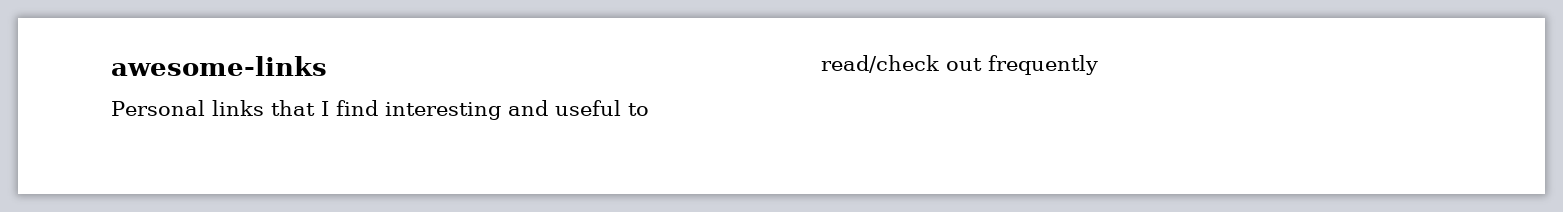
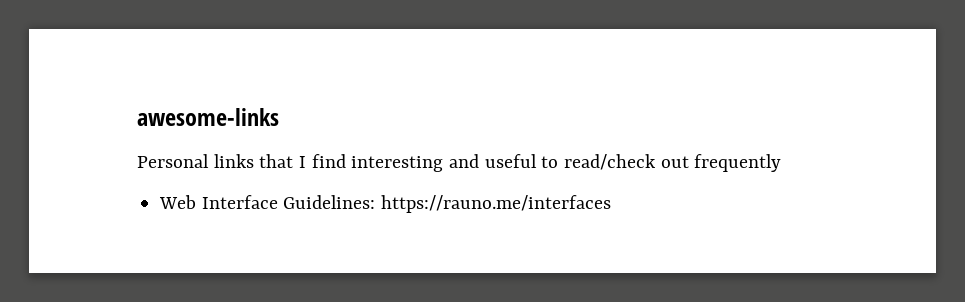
(1098, 65) none -> [159,195,612,213] // Web Interface Guidelines: https://rauno.me/interfaces

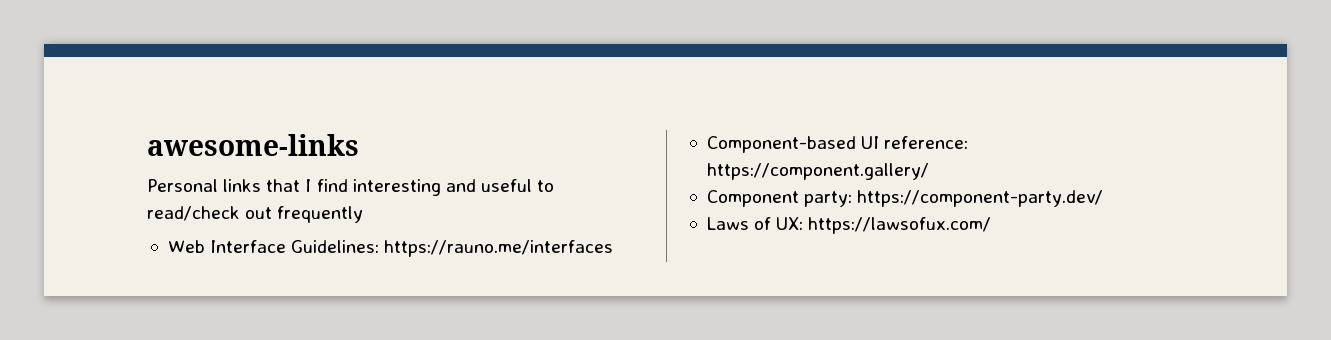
(612, 204) none -> [706,136,969,153] [706,163,929,180] [706,190,1104,207] [706,217,992,234] // Component-based UI reference: https://component.gallery/ // Component party: https://component-party.dev/ // Laws of UX: https://lawsofux.com/

